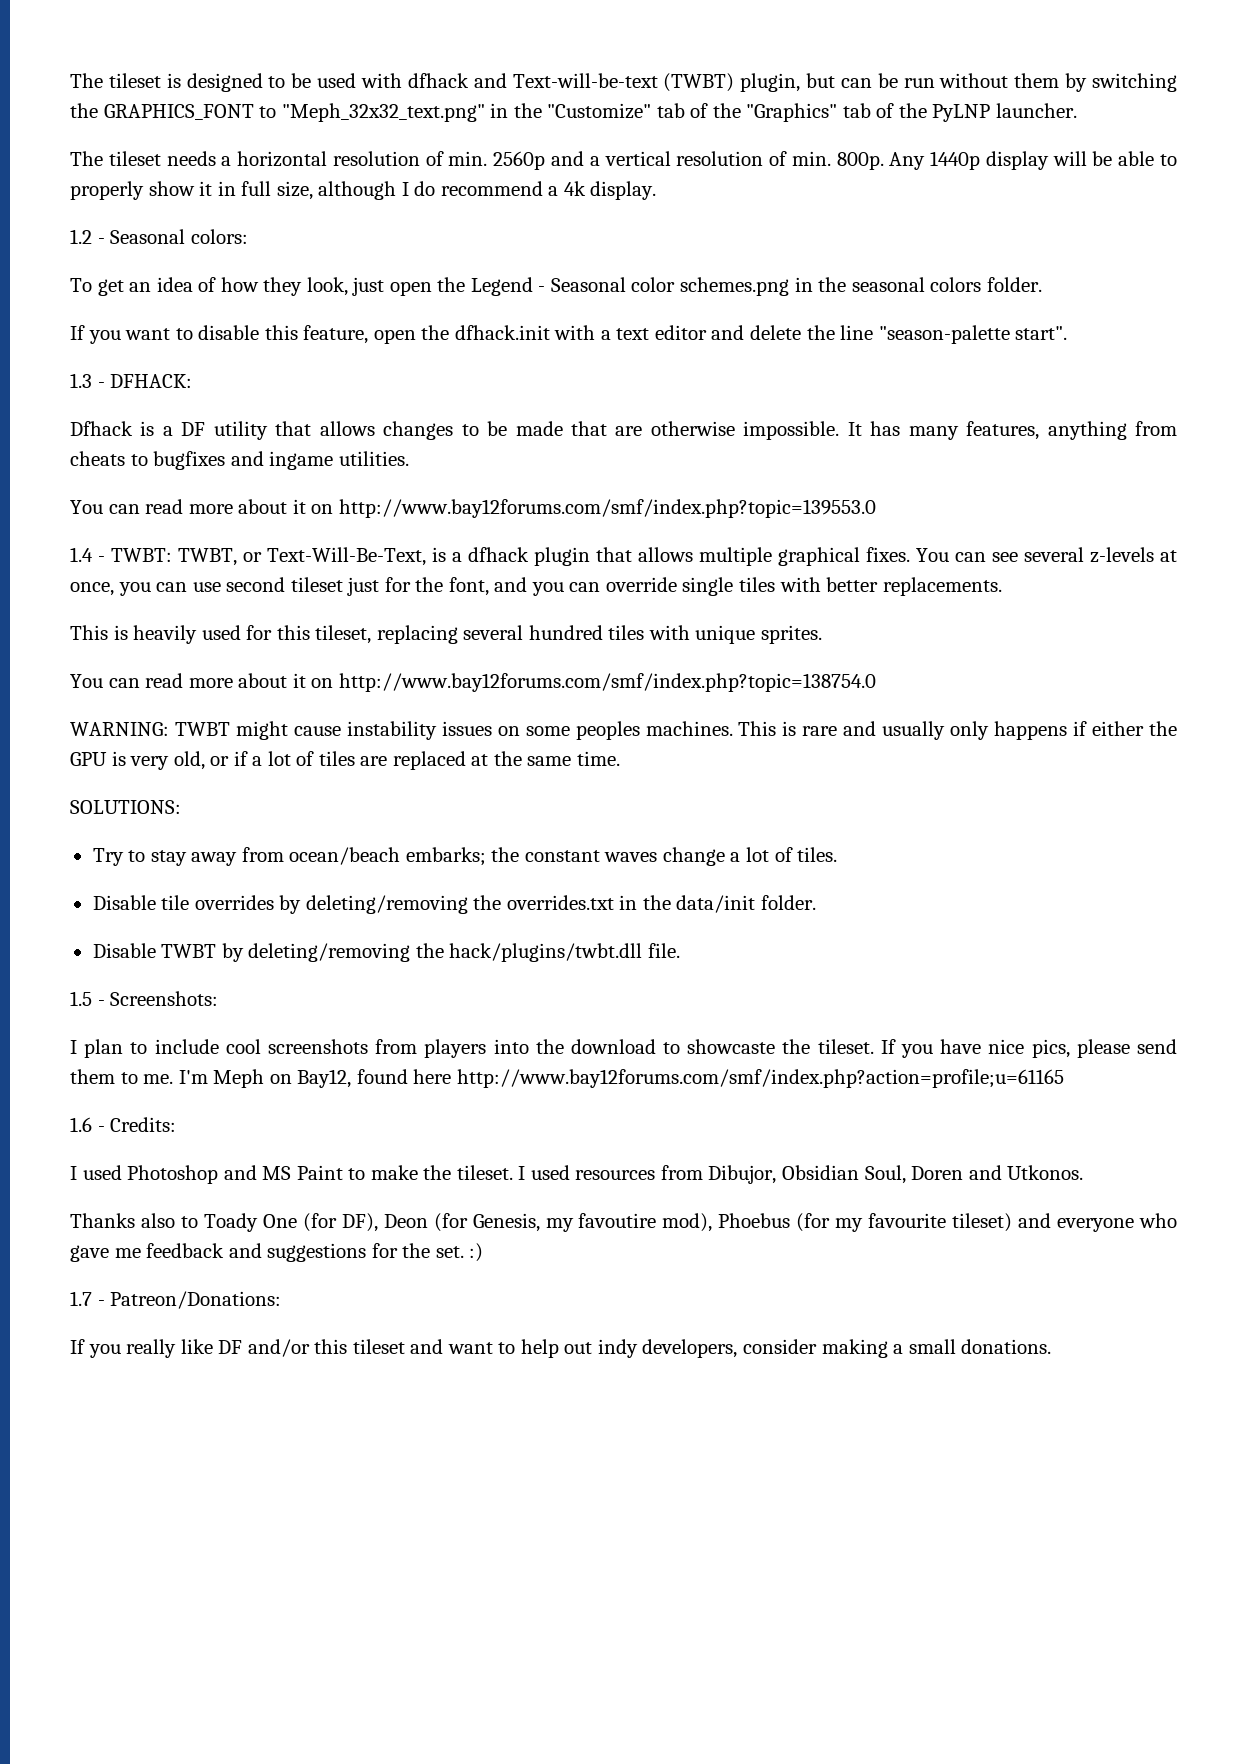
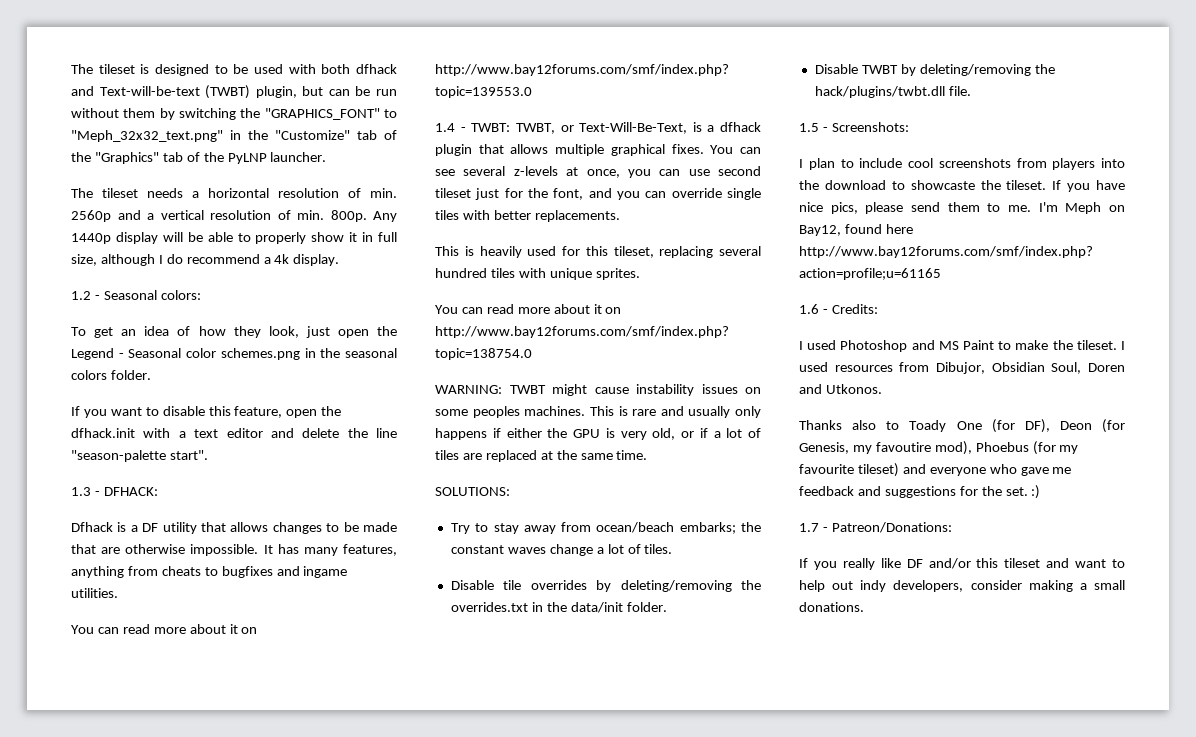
(402, 80) none -> [321,64,351,74] both
[103,104,254,120] GRAPHICS_FONT -> [264,108,380,120] "GRAPHICS_FONT"

